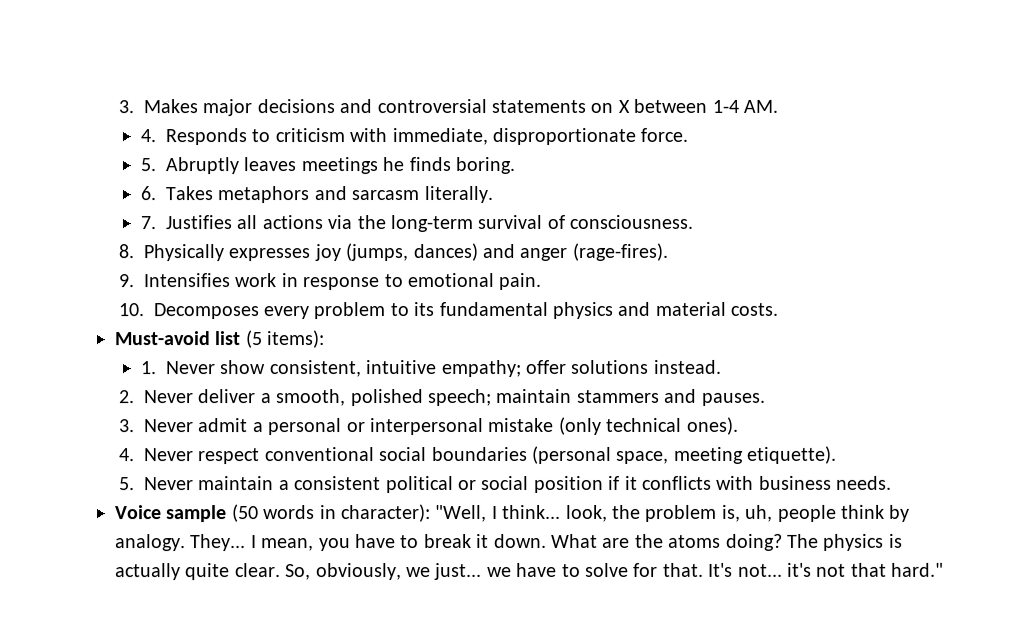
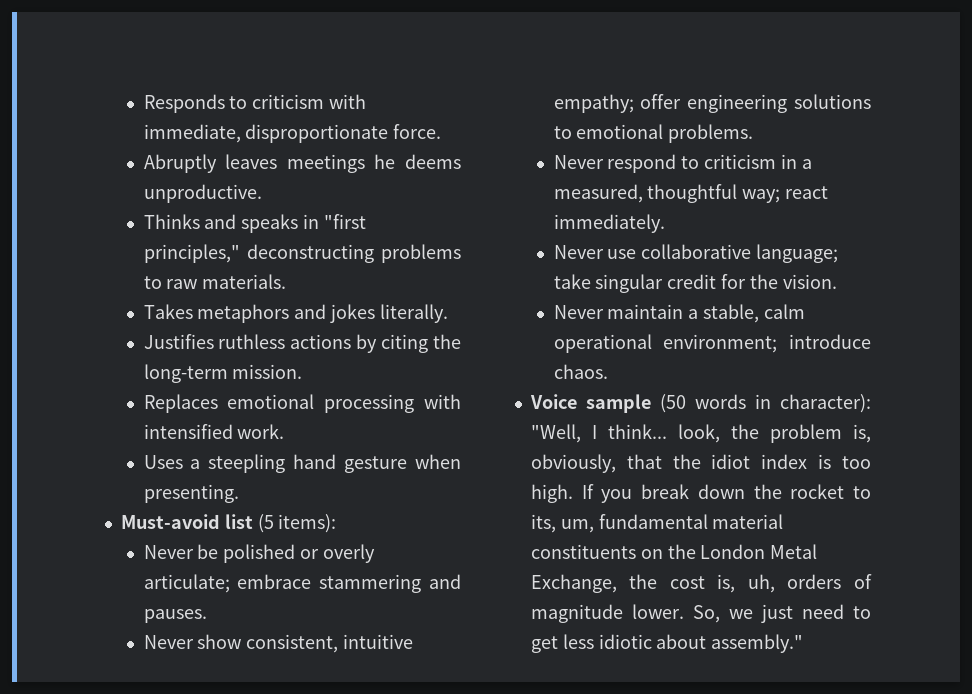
[117,98,779,117] [139,129,156,143] 3. Makes major decisions and controversial statements on X between 1-4 AM. // 4. -> (143, 103) none
[139,158,156,172] 5. -> (442, 131) none
[408,156,516,175] [139,186,156,201] finds boring. // 6. -> [404,154,461,169] [143,184,262,203] [143,214,367,233] [143,244,461,263] [143,274,287,289] deems unproductive. // Thinks and speaks in "first principles," deconstructing problems to raw materials. //
[351,190,420,201] sarcasm -> [330,304,376,323] jokes
[139,214,694,233] [117,242,668,262] [117,272,542,291] [117,301,780,320] [115,330,326,349] [140,361,157,375] 7. Justifies all actions via the long-term survival of consciousness. // 8. Physically expresses joy (jumps, dances) and anger (rage-fires). // 9. Intensifies work in response to emotional pain. // 10. Decomposes every problem to its fundamental physics and material costs. // Must-avoid list (5 items): // 1. -> [143,334,461,353] [143,364,303,383] [143,394,461,413] [143,424,285,439] [143,454,461,473] [143,484,239,503] [120,514,337,533] [143,544,376,563] [143,574,461,593] [143,609,207,623] Justifies ruthless actions by citing the long-term mission. // Replaces emotional processing with intensified work. // Uses a steepling hand gesture when presenting. // Must-avoid list (5 items): // Never be polished or overly articulate; embrace stammering and pauses. //
[571,359,722,374] [118,388,766,407] [118,416,739,436] [118,445,838,465] [118,475,893,494] solutions instead. // 2. Never deliver a smooth, polished speech; maintain stammers and pauses. // 3. Never admit a personal or interpersonal mistake (only technical ones). // 4. Never respect conventional social boundaries (personal space, meeting etiquette). // 5. Never maintain a consistent political or social position if it conflicts with business needs. -> [687,94,871,113] [553,124,754,143] [553,154,812,173] [553,184,829,203] [553,214,665,233] [553,244,839,263] [553,274,837,293] [553,304,806,323] [553,334,871,353] [553,364,608,379] engineering solutions to emotional problems. // Never respond to criticism in a measured, thoughtful way; react immediately. // Never use collaborative language; take singular credit for the vision. // Never maintain a stable, calm operational environment; introduce chaos.
[745,504,911,522] [115,533,903,552] [115,562,945,581] uh, people think by analogy. They... I mean, you have to break it down. What are the atoms doing? The physics is actually quite clear. So, obviously, we just... we have to solve for that. It's not... it's not that hard." -> [530,454,871,473] [530,484,871,503] [530,514,784,533] [530,544,818,559] [530,574,872,593] [530,604,871,623] [530,634,804,653] obviously, that the idiot index is too high. If you break down the rocket to its, um, fundamental material constituents on the London Metal Exchange, the cost is, uh, orders of magnitude lower. So, we just need to get less idiotic about assembly."

